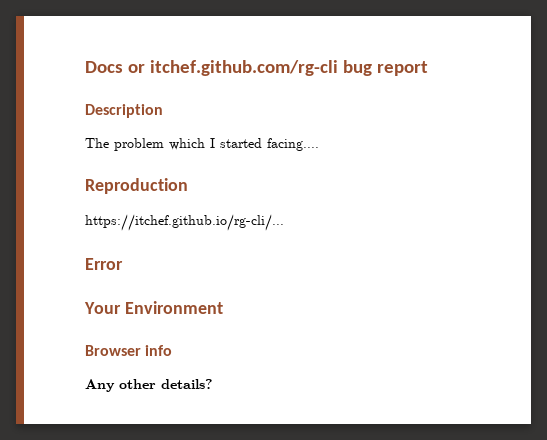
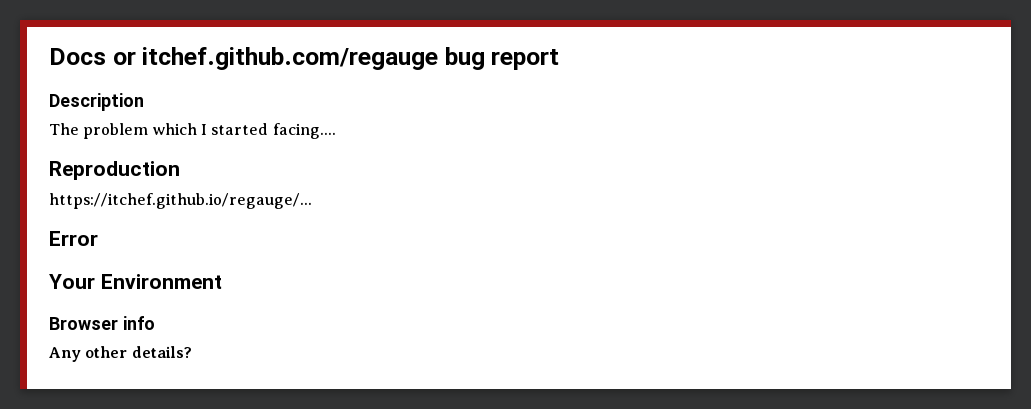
[149,60,338,76] itchef.github.com/rg-cli -> [142,47,439,70] itchef.github.com/regauge
[85,214,284,231] https://itchef.github.io/rg-cli/... -> [49,193,312,209] https://itchef.github.io/regauge/...

